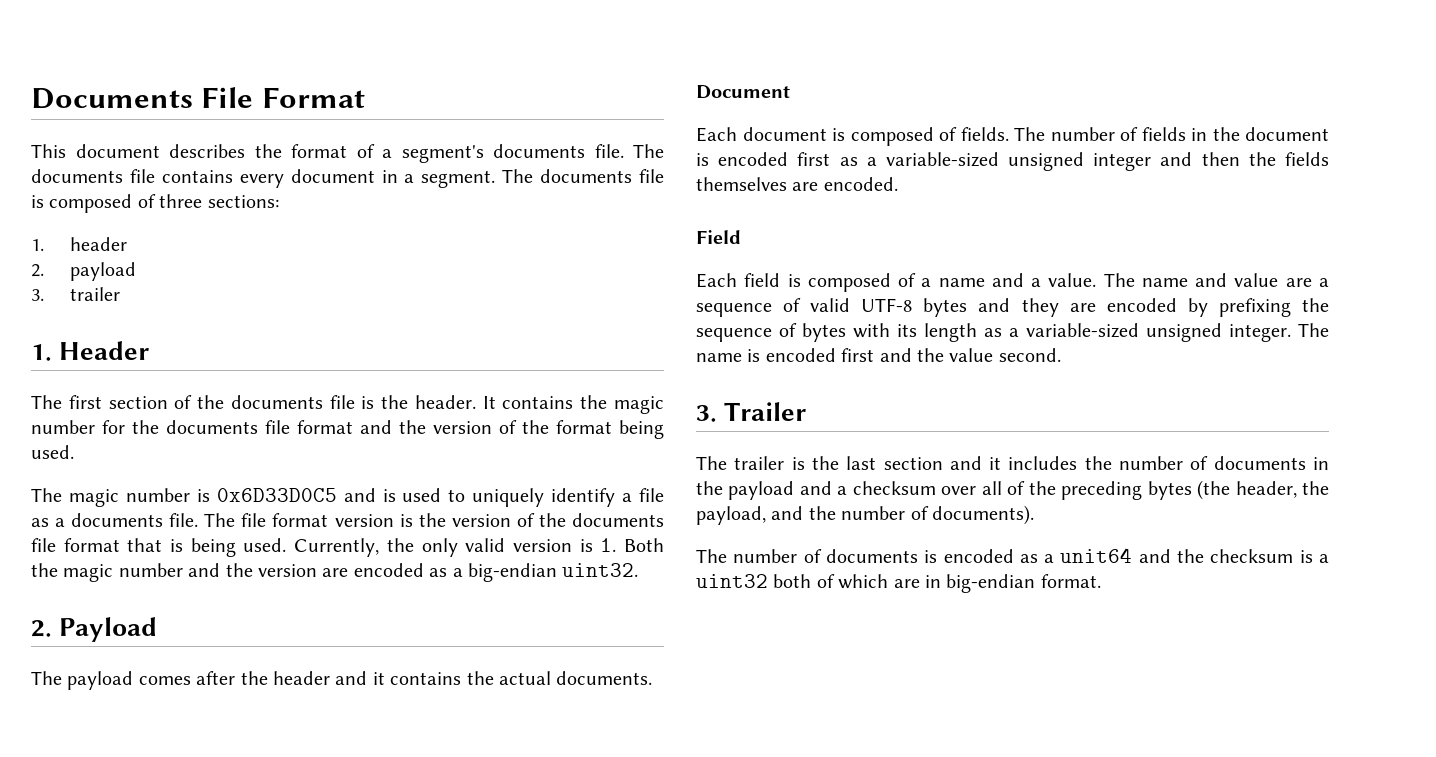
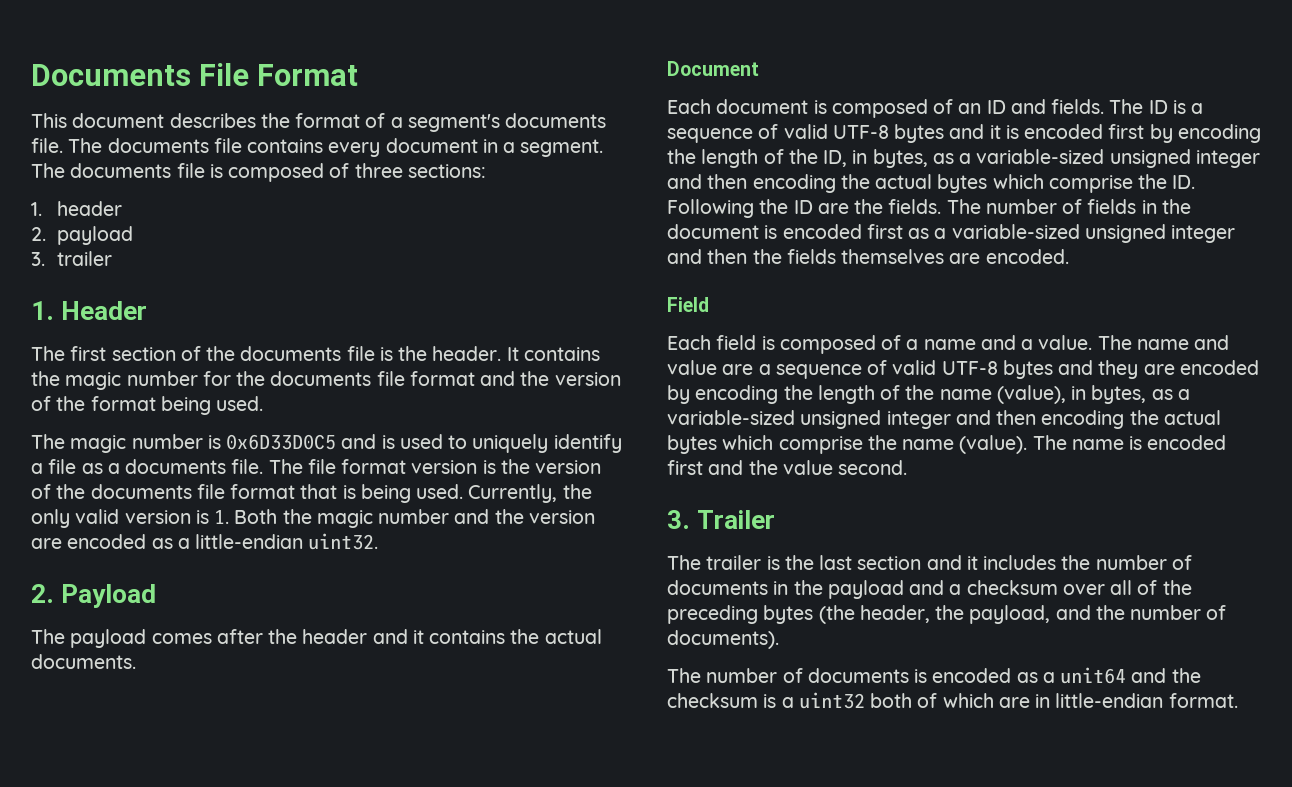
[467,563,557,582] big-endian -> [195,534,304,549] little-endian
(957, 134) none -> [958,99,1204,114] [667,124,1261,143] [667,149,1260,168] [667,174,1196,193] [667,199,884,218] an ID and fields. The ID is a sequence of valid UTF-8 bytes and it is encoded first by encoding the length of the ID, in bytes, as a variable-sized unsigned integer and then encoding the actual bytes which comprise the ID. Following the ID are the
[1218,298,1330,317] [696,323,1291,342] prefixing the sequence of bytes with its length as a variable-sized unsigned integer. -> [695,385,1190,404] [667,410,1221,429] [667,435,1028,454] encoding the length of the name (value), in bytes, as a variable-sized unsigned integer and then encoding the actual bytes which comprise the name (value).
[946,574,1036,593] big-endian -> [1055,693,1164,708] little-endian

